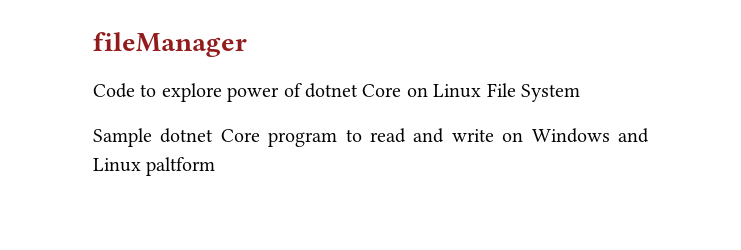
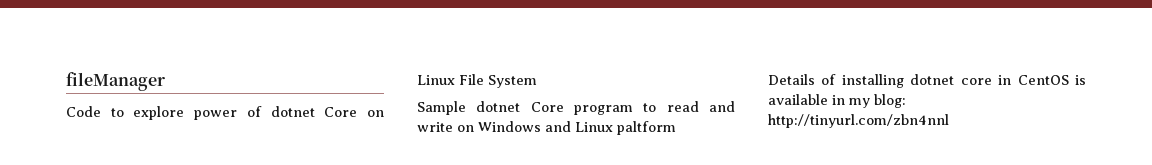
(216, 166) none -> [768,74,1086,88] [768,94,906,108] [768,114,949,128] // Details of installing dotnet core in CentOS is available in my blog: http://tinyurl.com/zbn4nnl

